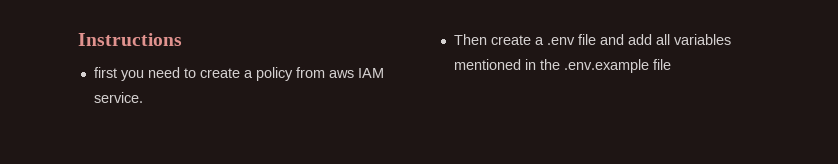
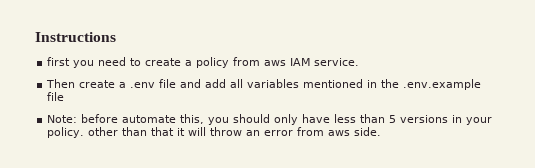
(671, 64) none -> [47,114,493,125] [47,127,382,138] // Note: before automate this, you should only have less than 5 versions in your policy. other than that it will throw an error from aws side.

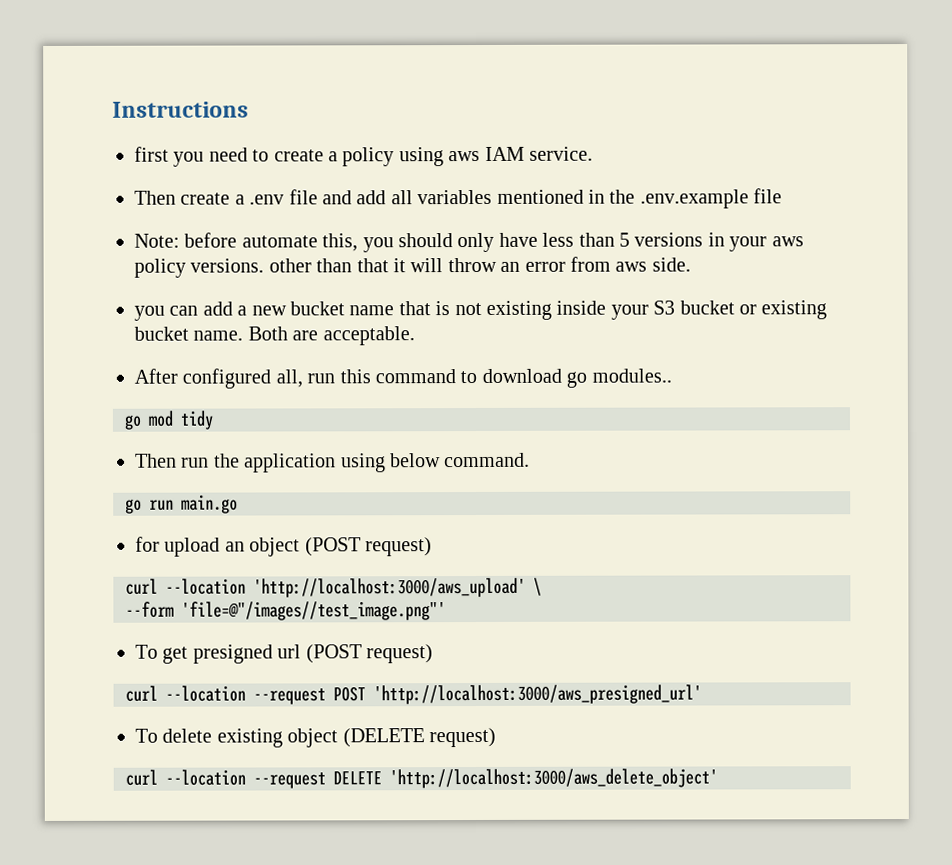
[233,57,261,66] from -> [398,147,444,167] using
[47,127,85,138] policy. -> [771,236,804,247] [134,258,265,278] aws policy versions.
(382, 131) none -> [134,300,828,321] [134,326,415,346] [134,368,672,389] [124,410,213,430] [135,452,531,473] [125,494,238,514] [135,536,432,557] [125,577,542,598] [125,601,446,621] [135,644,433,664] [125,684,702,705] [135,727,496,748] [125,768,718,789] // you can add a new bucket name that is not existing inside your S3 bucket or existing bucket name. Both are acceptable. // After configured all, run this command to download go modules.. // go mod tidy // Then run the application using below command. // go run main.go // for upload an object (POST request) // curl --location 'http://localhost:3000/aws_upload' \ // --form 'file=@"/images//test_image.png"' // To get presigned url (POST request) // curl --location --request POST 'http://localhost:3000/aws_presigned_url' // To delete existing object (DELETE request) // curl --location --request DELETE 'http://localhost:3000/aws_delete_object'

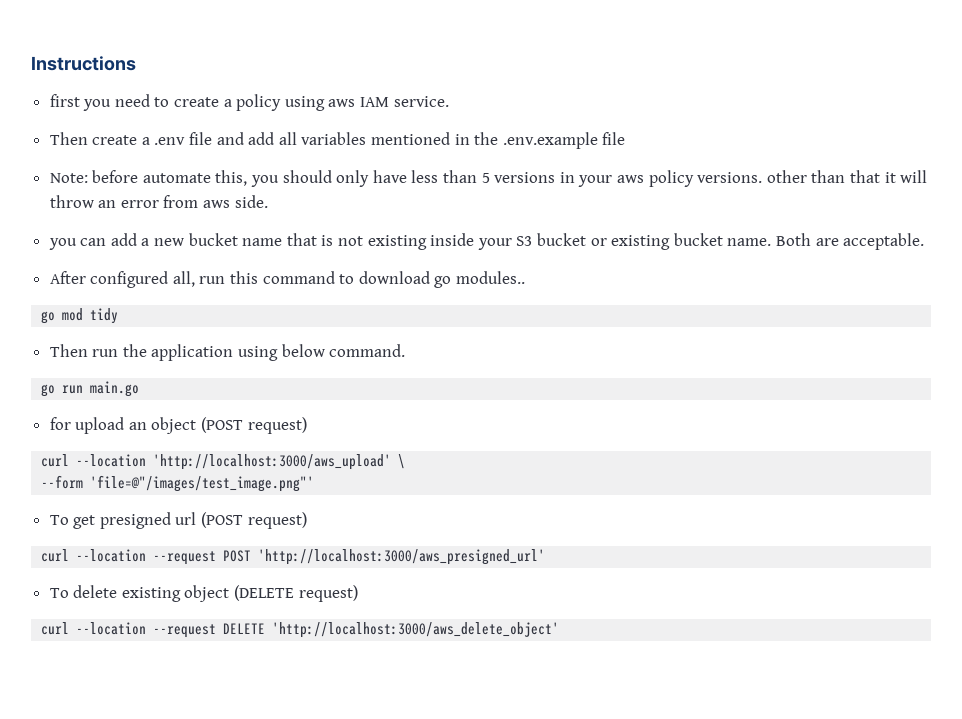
[181,601,446,621] 'file=@"/images//test_image.png"' -> [90,475,315,492] 'file=@"/images/test_image.png"'

